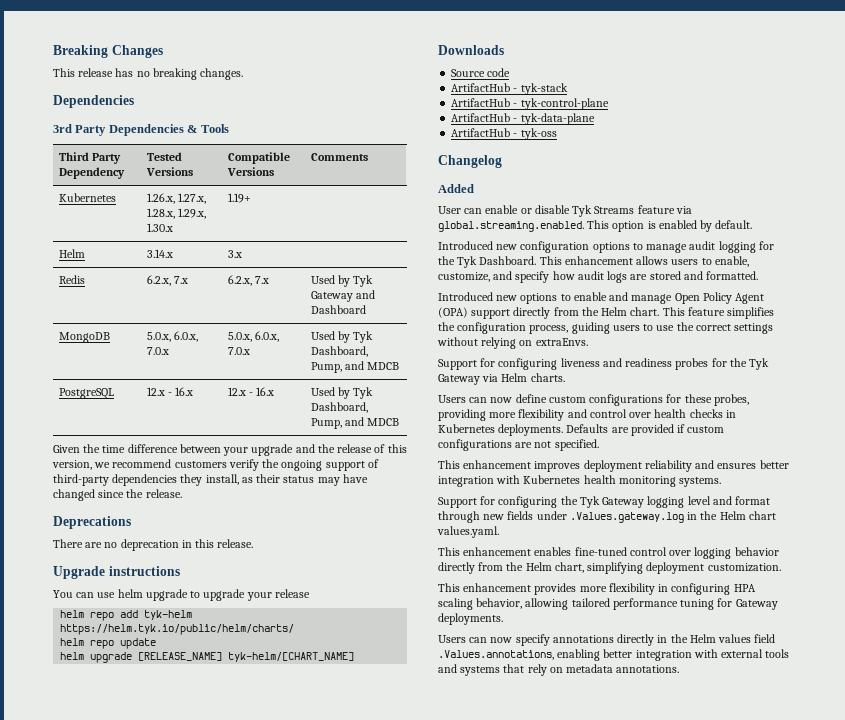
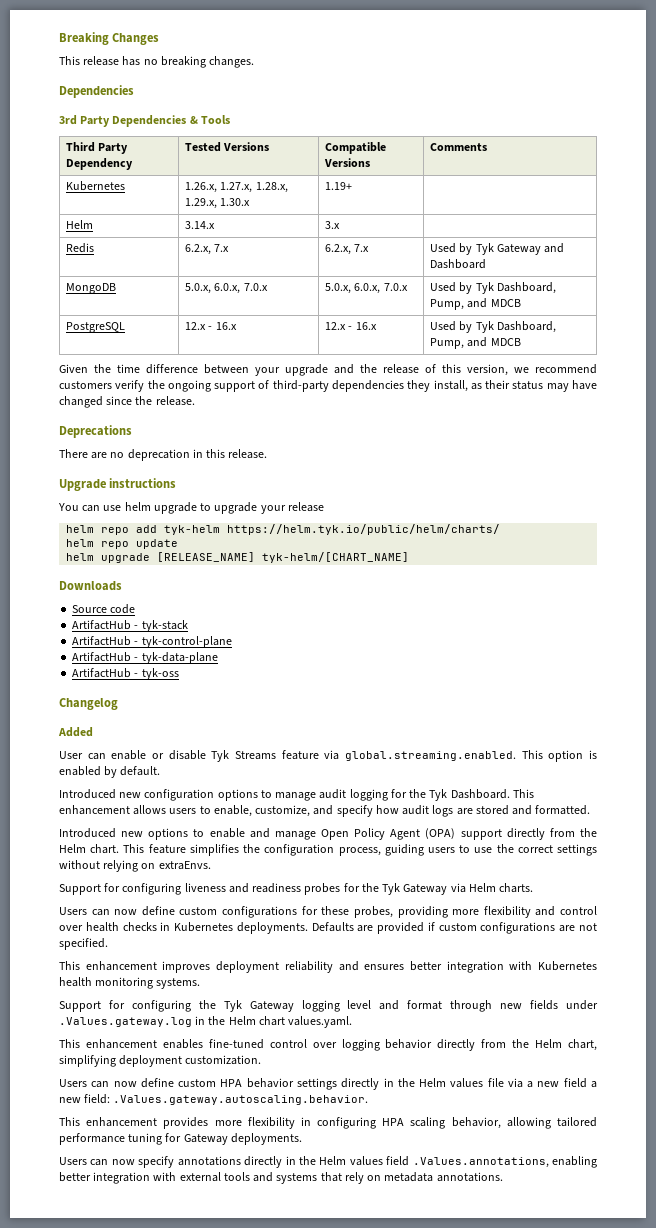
(781, 567) none -> [59,1078,597,1090] [59,1094,369,1105] // Users can now define custom HPA behavior settings directly in the Helm values file via a new field a new field: .Values.gateway.autoscaling.behavior.

